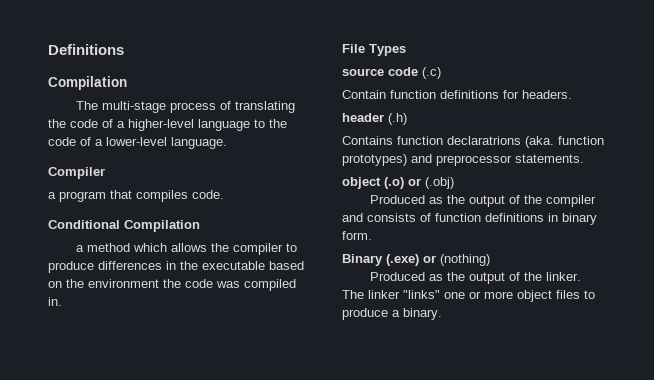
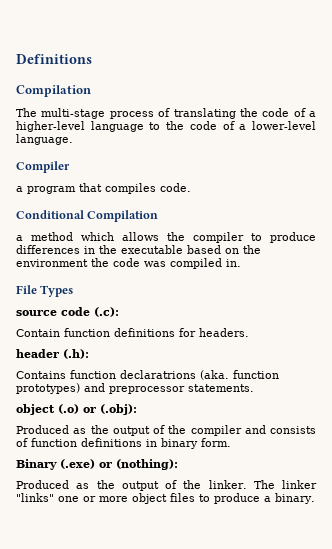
[422,67,441,79] (.c) -> [94,307,119,317] (.c):
[388,113,407,125] (.h) -> [63,349,89,359] (.h):
[425,177,454,189] (.obj) -> [100,404,137,415] (.obj):
[440,254,490,266] (nothing) -> [116,459,178,470] (nothing):

